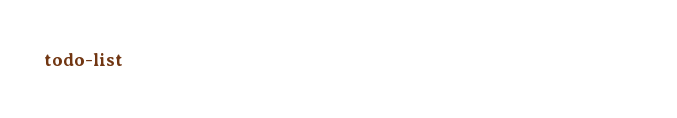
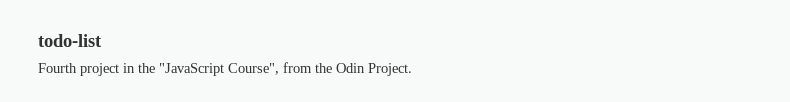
(123, 59) none -> [38,62,412,76] // Fourth project in the "JavaScript Course", from the Odin Project.

